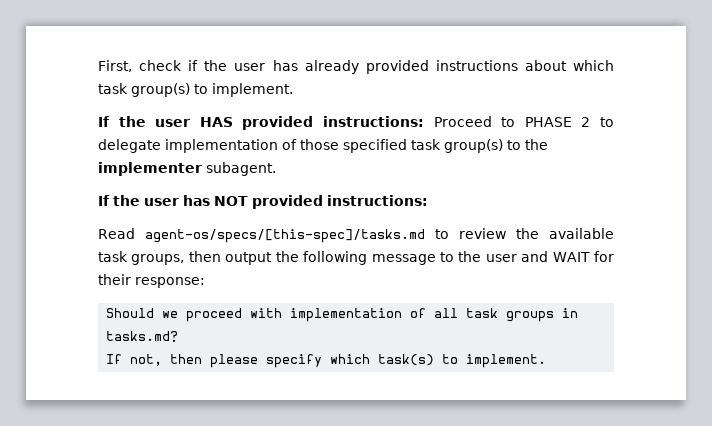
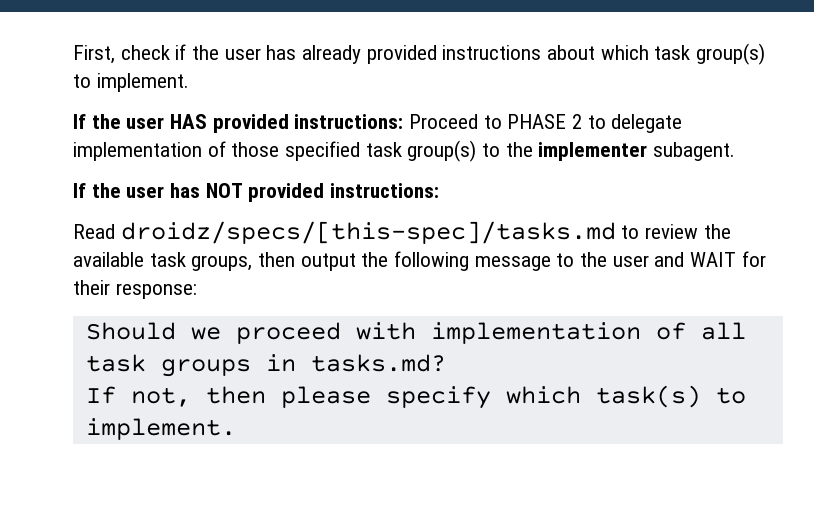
[145,229,425,243] agent-os/specs/[this-spec]/tasks.md -> [120,221,616,244] droidz/specs/[this-spec]/tasks.md

